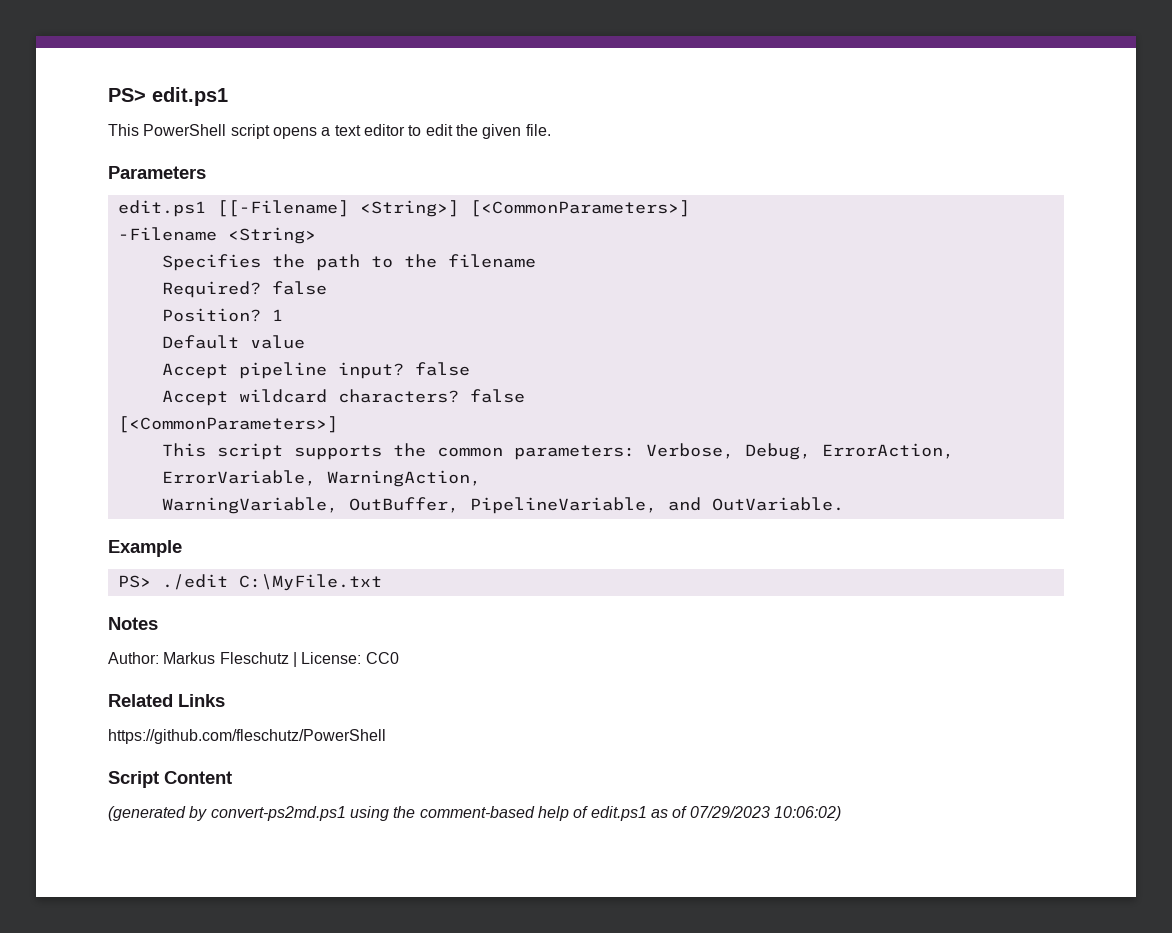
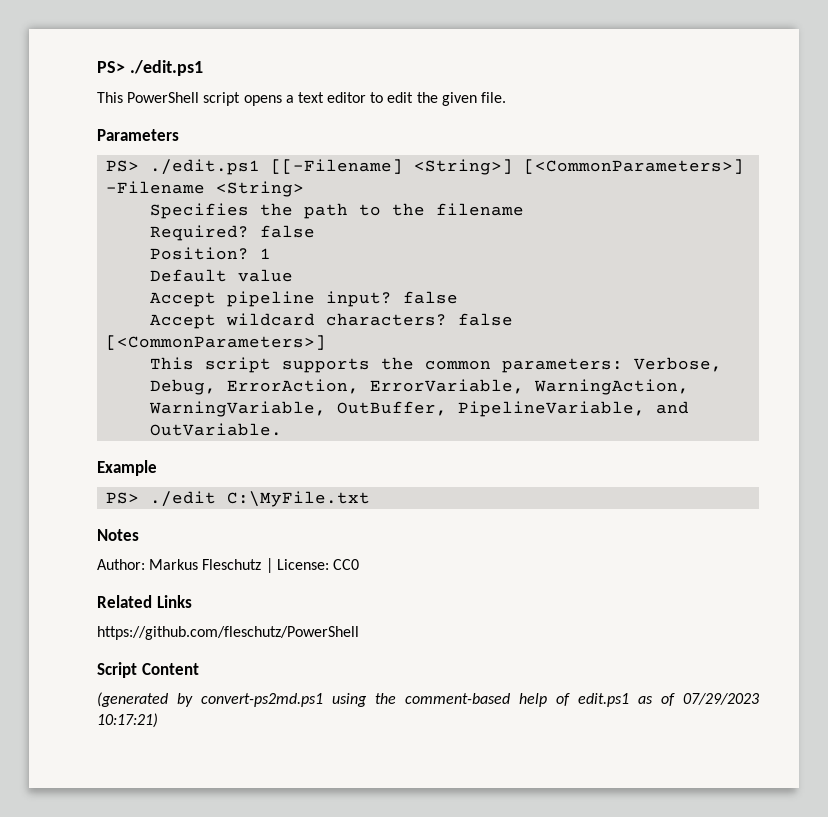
[108,87,228,106] PS> edit.ps1 -> [97,60,203,76] PS> ./edit.ps1
[117,200,206,217] edit.ps1 -> [106,159,261,175] PS> ./edit.ps1
[773,806,841,821] 10:06:02) -> [97,713,158,728] 10:17:21)

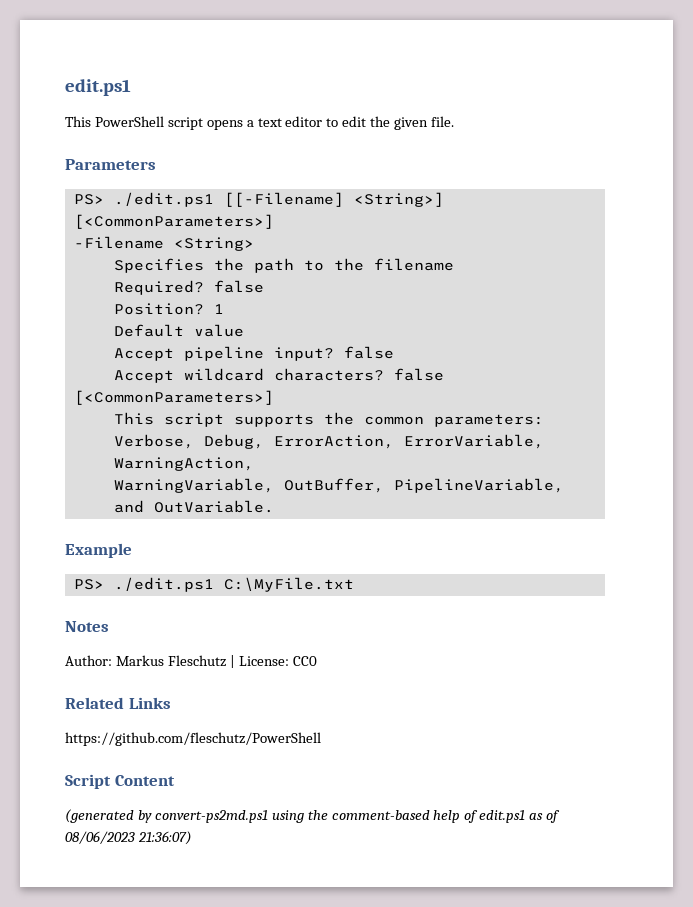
[97,60,203,76] PS> ./edit.ps1 -> [65,79,131,96] edit.ps1
[150,491,217,507] ./edit -> [113,577,214,592] ./edit.ps1
[683,693,759,705] [97,713,158,728] 07/29/2023 10:17:21) -> [65,831,192,845] 08/06/2023 21:36:07)

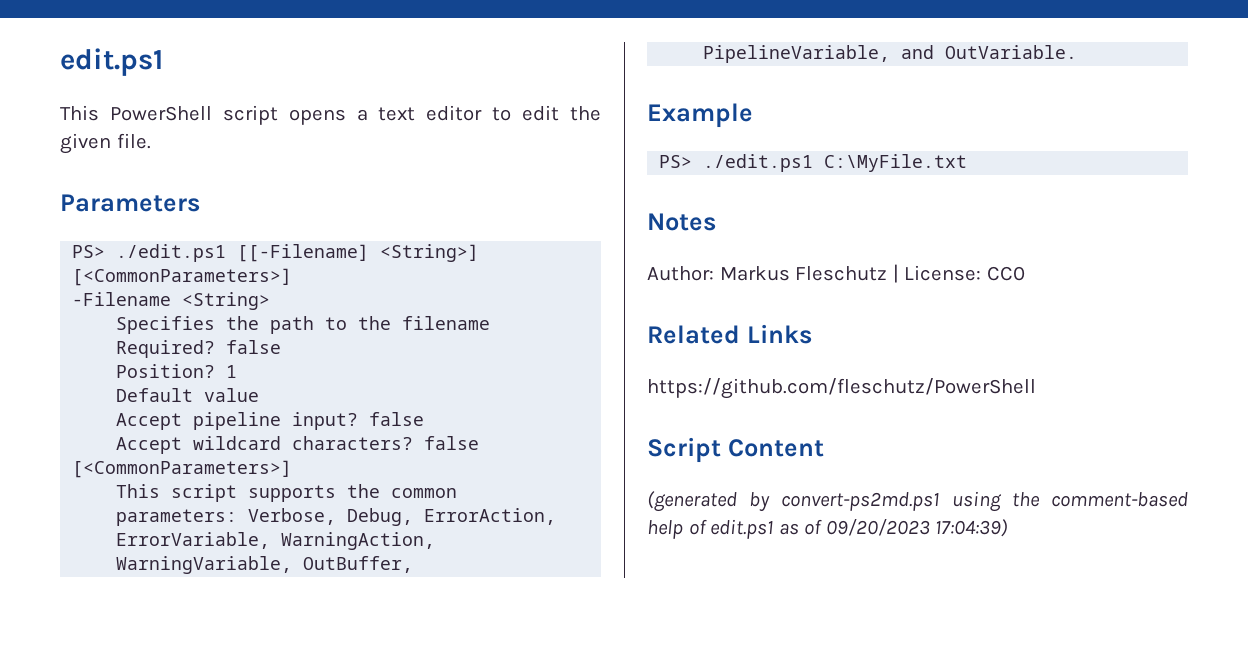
[65,831,192,845] 08/06/2023 21:36:07) -> [825,519,1009,537] 09/20/2023 17:04:39)

